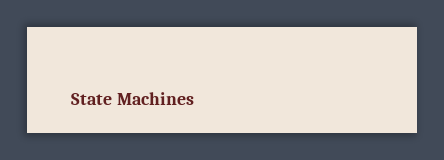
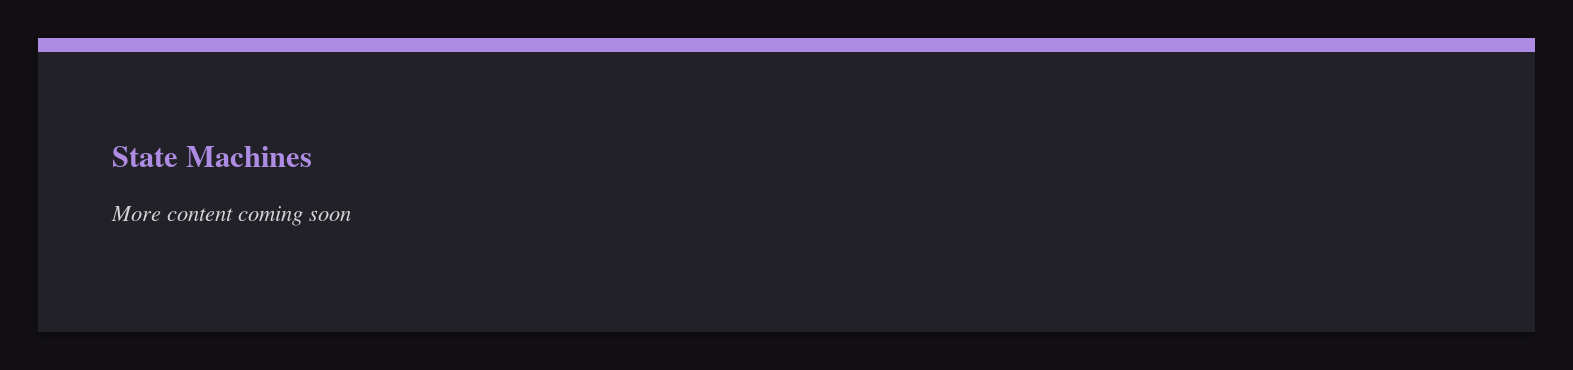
(194, 98) none -> [111,206,352,226] // More content coming soon

